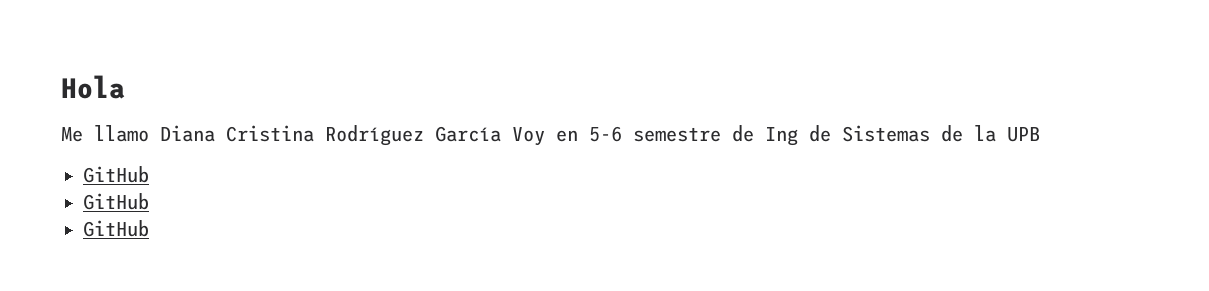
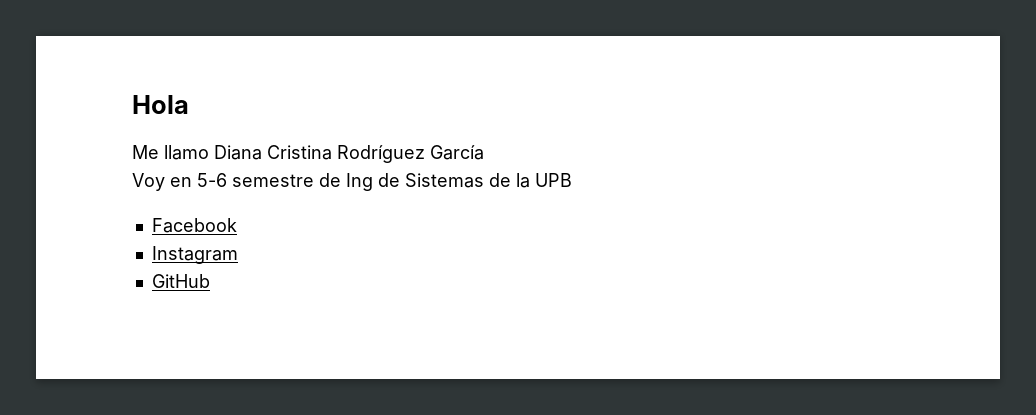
(501, 134) none -> (484, 152) //
[83,166,149,183] [83,193,149,210] [83,220,149,237] GitHub // GitHub // GitHub -> [151,218,237,233] [151,246,238,264] [151,274,210,288] Facebook // Instagram // GitHub

